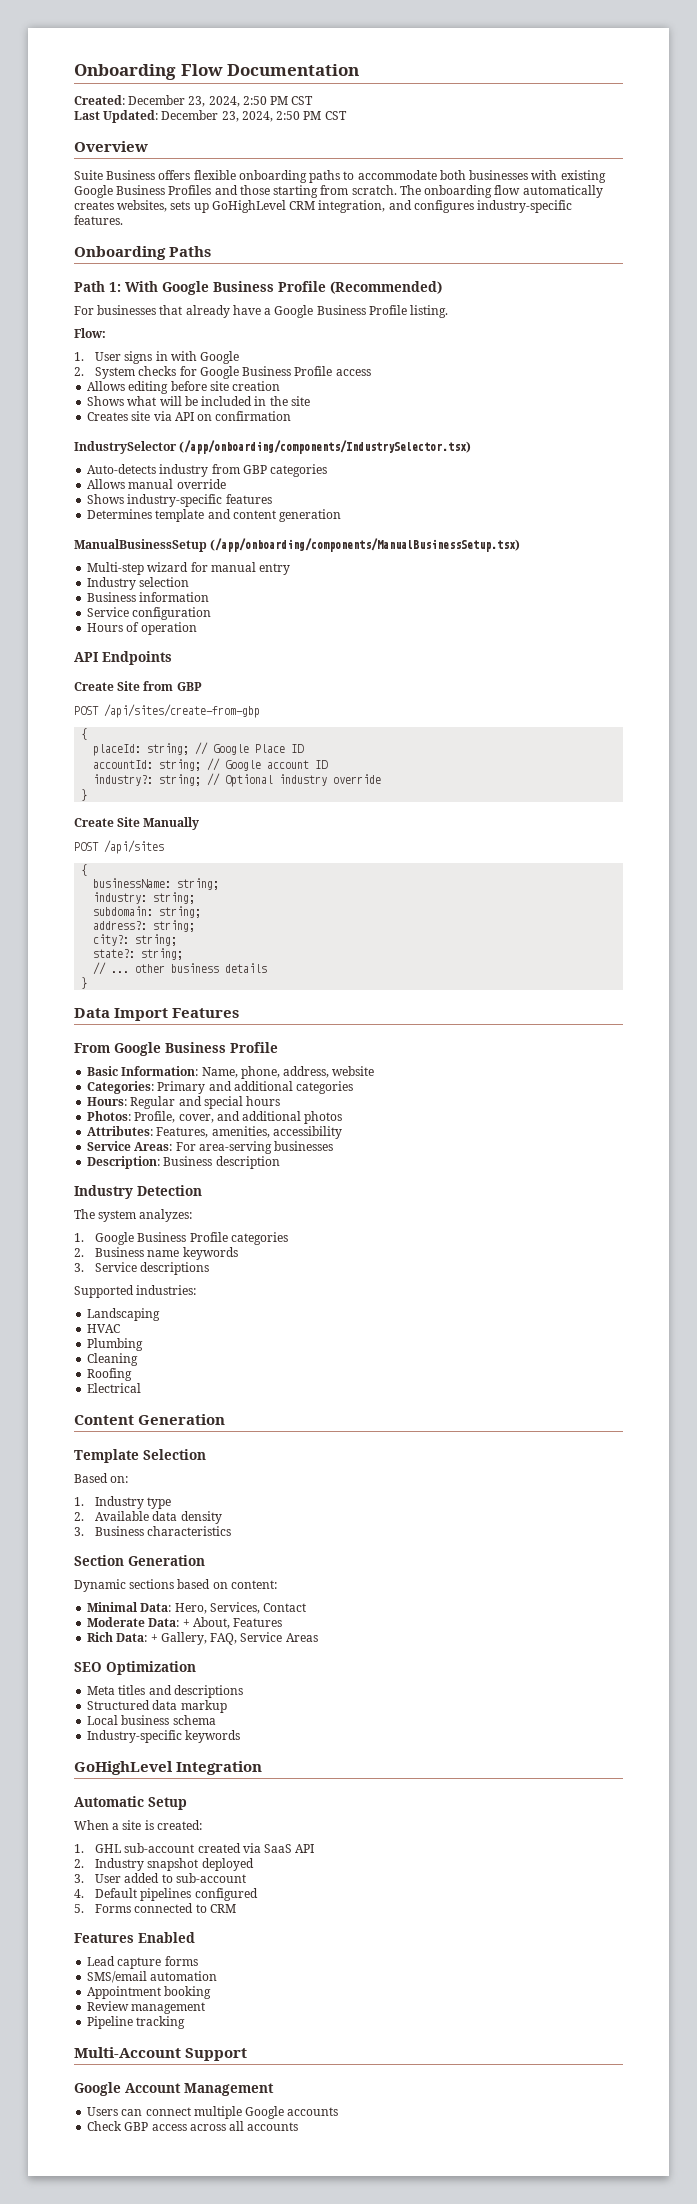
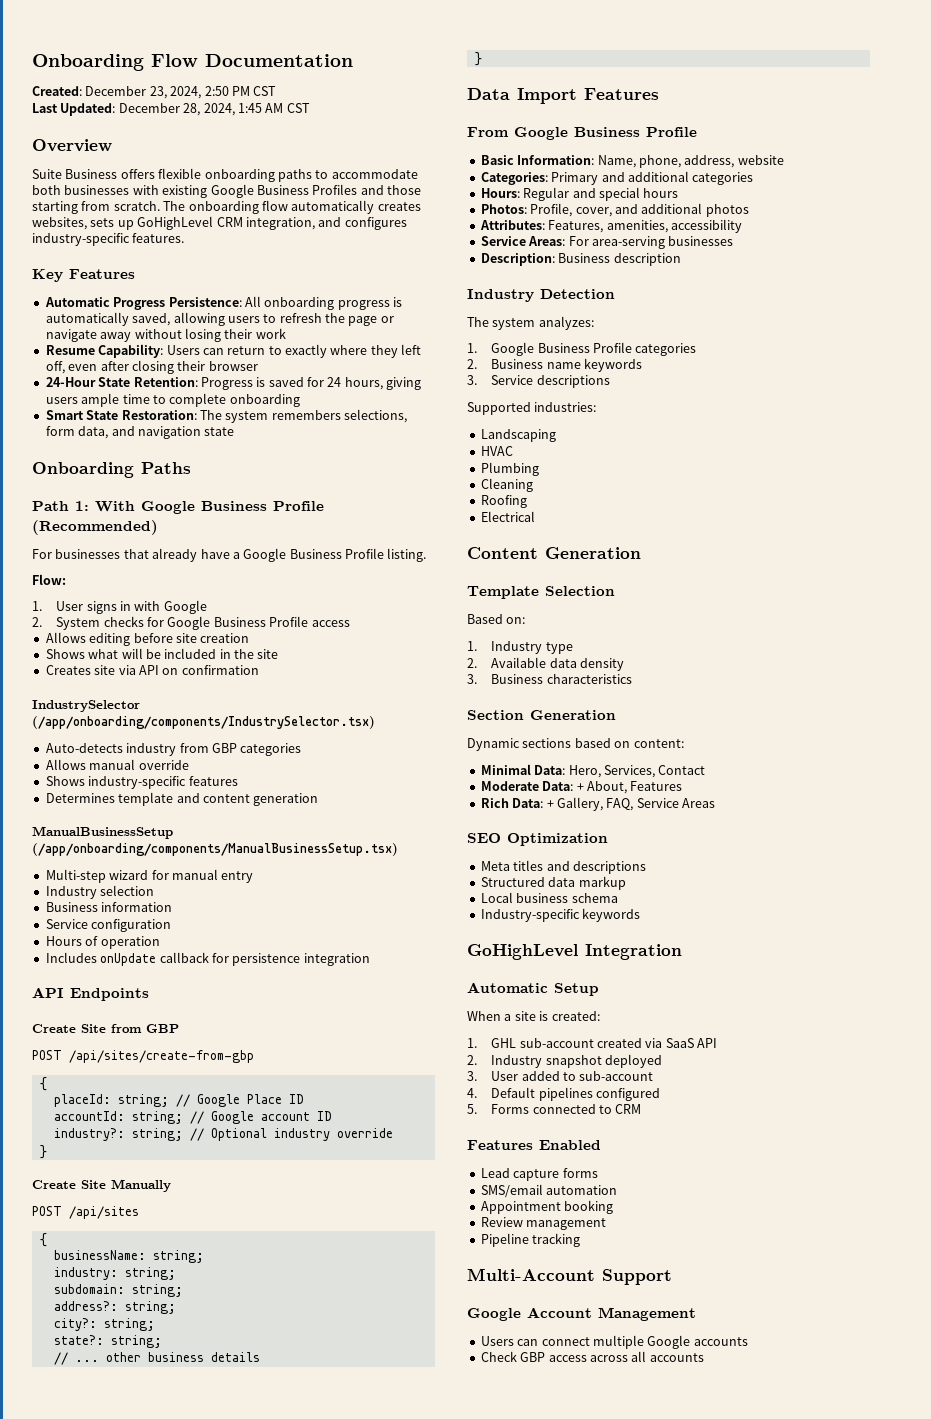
[221,111,322,122] 23, 2024, 2:50 PM -> [183,103,284,116] 28, 2024, 1:45 AM
(123, 220) none -> [32,269,135,282] [44,296,402,310] [45,312,394,326] [45,328,286,342] [45,344,422,358] [45,360,258,374] [45,377,422,390] [45,393,300,407] [45,409,407,423] [45,426,235,439] // Key Features // Automatic Progress Persistence: All onboarding progress is automatically saved, allowing users to refresh the page or navigate away without losing their work // Resume Capability: Users can return to exactly where they left off, even after closing their browser // 24-Hour State Retention: Progress is saved for 24 hours, giving users ample time to complete onboarding // Smart State Restoration: The system remembers selections, form data, and navigation state
(197, 628) none -> [45,952,370,966] // Includes onUpdate callback for persistence integration

